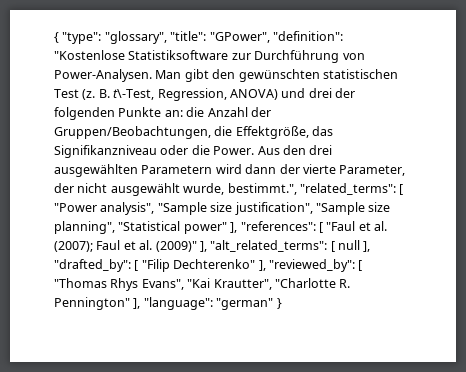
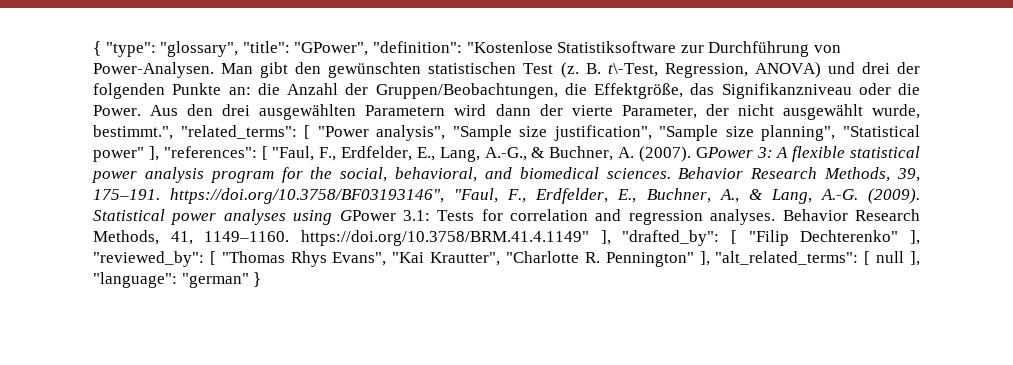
[326,221,387,231] [54,240,360,252] "Faul et al. (2007); Faul et al. (2009)" ], "alt_related_terms": [ null -> [272,146,921,162] [92,167,920,183] [93,188,921,204] [93,209,920,225] [93,230,589,246] "Faul, F., Erdfelder, E., Lang, A.-G., & Buchner, A. (2007). GPower 3: A flexible statistical power analysis program for the social, behavioral, and biomedical sciences. Behavior Research Methods, 39, 175–191. https://doi.org/10.3758/BF03193146", "Faul, F., Erdfelder, E., Buchner, A., & Lang, A.-G. (2009). Statistical power analyses using GPower 3.1: Tests for correlation and regression analyses. Behavior Research Methods, 41, 1149–1160. https://doi.org/10.3758/BRM.41.4.1149"
(141, 303) none -> [715,251,921,266] "alt_related_terms": [ null ],

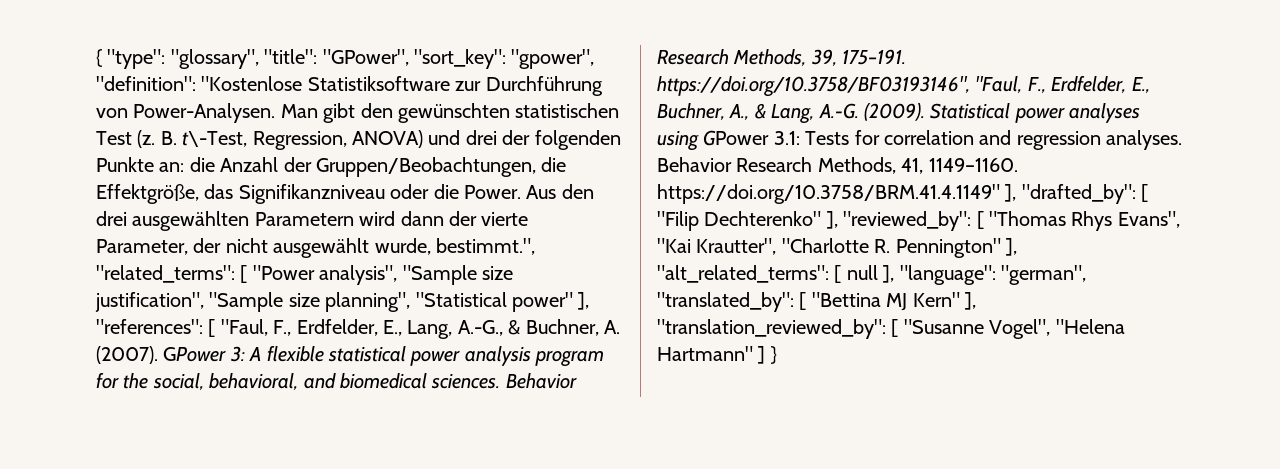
(369, 49) none -> [414,49,595,69] "sort_key": "gpower",
[181,273,249,288] "german" -> [1001,265,1086,285] [657,292,976,312] [657,319,1125,339] [657,346,766,364] "german", "translated_by": [ "Bettina MJ Kern" ], "translation_reviewed_by": [ "Susanne Vogel", "Helena Hartmann" ]

